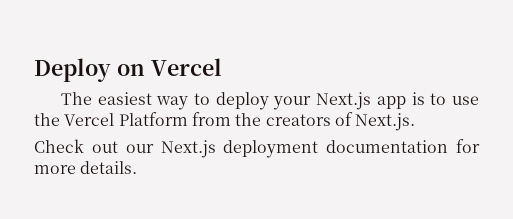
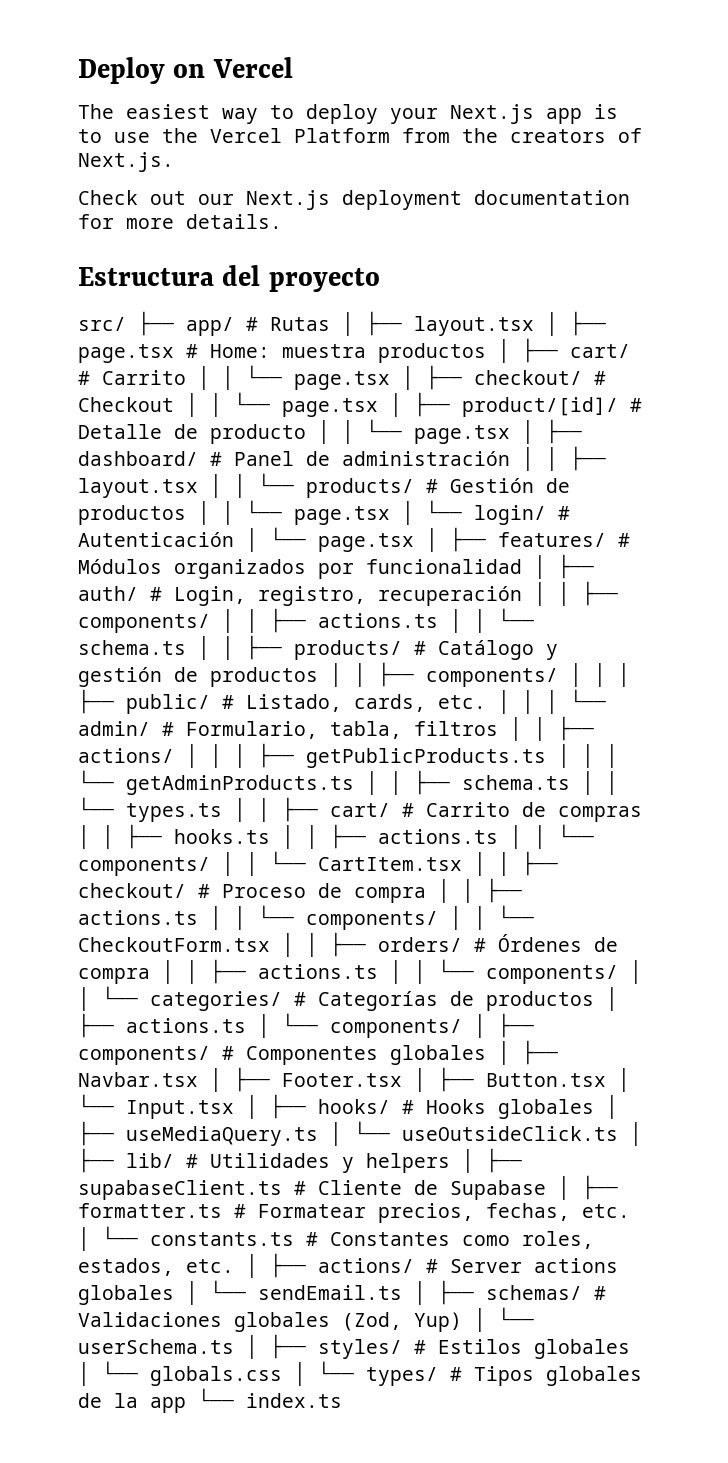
(138, 167) none -> [78,265,380,292] [78,311,606,336] [78,338,630,363] [78,365,606,390] [78,392,642,417] [78,419,582,444] [78,446,606,471] [78,473,570,498] [78,500,570,525] [78,527,630,552] [78,554,594,579] [78,581,618,606] [78,608,534,633] [78,635,558,660] [78,662,630,687] [78,689,606,714] [78,716,594,741] [78,743,618,768] [78,770,618,795] [78,797,642,822] [78,824,594,849] [78,851,558,876] [78,878,522,903] [78,905,534,930] [78,932,618,957] [78,959,642,984] [78,986,618,1011] [78,1013,534,1038] [78,1040,558,1065] [78,1067,630,1092] [78,1094,618,1119] [78,1121,642,1146] [78,1148,522,1173] [78,1175,618,1200] [78,1203,630,1223] [78,1226,594,1251] [78,1253,618,1278] [78,1280,606,1305] [78,1307,534,1332] [78,1334,630,1359] [78,1361,642,1386] [78,1388,342,1413] // Estructura del proyecto // src/ ├── app/ # Rutas │ ├── layout.tsx │ ├── page.tsx # Home: muestra productos │ ├── cart/ # Carrito │ │ └── page.tsx │ ├── checkout/ # Checkout │ │ └── page.tsx │ ├── product/[id]/ # Detalle de producto │ │ └── page.tsx │ ├── dashboard/ # Panel de administración │ │ ├── layout.tsx │ │ └── products/ # Gestión de productos │ │ └── page.tsx │ └── login/ # Autenticación │ └── page.tsx │ ├── features/ # Módulos organizados por funcionalidad │ ├── auth/ # Login, registro, recuperación │ │ ├── components/ │ │ ├── actions.ts │ │ └── schema.ts │ │ ├── products/ # Catálogo y gestión de productos │ │ ├── components/ │ │ │ ├── public/ # Listado, cards, etc. │ │ │ └── admin/ # Formulario, tabla, filtros │ │ ├── actions/ │ │ │ ├── getPublicProducts.ts │ │ │ └── getAdminProducts.ts │ │ ├── schema.ts │ │ └── types.ts │ │ ├── cart/ # Carrito de compras │ │ ├── hooks.ts │ │ ├── actions.ts │ │ └── components/ │ │ └── CartItem.tsx │ │ ├── checkout/ # Proceso de compra │ │ ├── actions.ts │ │ └── components/ │ │ └── CheckoutForm.tsx │ │ ├── orders/ # Órdenes de compra │ │ ├── actions.ts │ │ └── components/ │ │ └── categories/ # Categorías de productos │ ├── actions.ts │ └── components/ │ ├── components/ # Componentes globales │ ├── Navbar.tsx │ ├── Footer.tsx │ ├── Button.tsx │ └── Input.tsx │ ├── hooks/ # Hooks globales │ ├── useMediaQuery.ts │ └── useOutsideClick.ts │ ├── lib/ # Utilidades y helpers │ ├── supabaseClient.ts # Cliente de Supabase │ ├── formatter.ts # Formatear precios, fechas, etc. │ └── constants.ts # Constantes como roles, estados, etc. │ ├── actions/ # Server actions globales │ └── sendEmail.ts │ ├── schemas/ # Validaciones globales (Zod, Yup) │ └── userSchema.ts │ ├── styles/ # Estilos globales │ └── globals.css │ └── types/ # Tipos globales de la app └── index.ts

